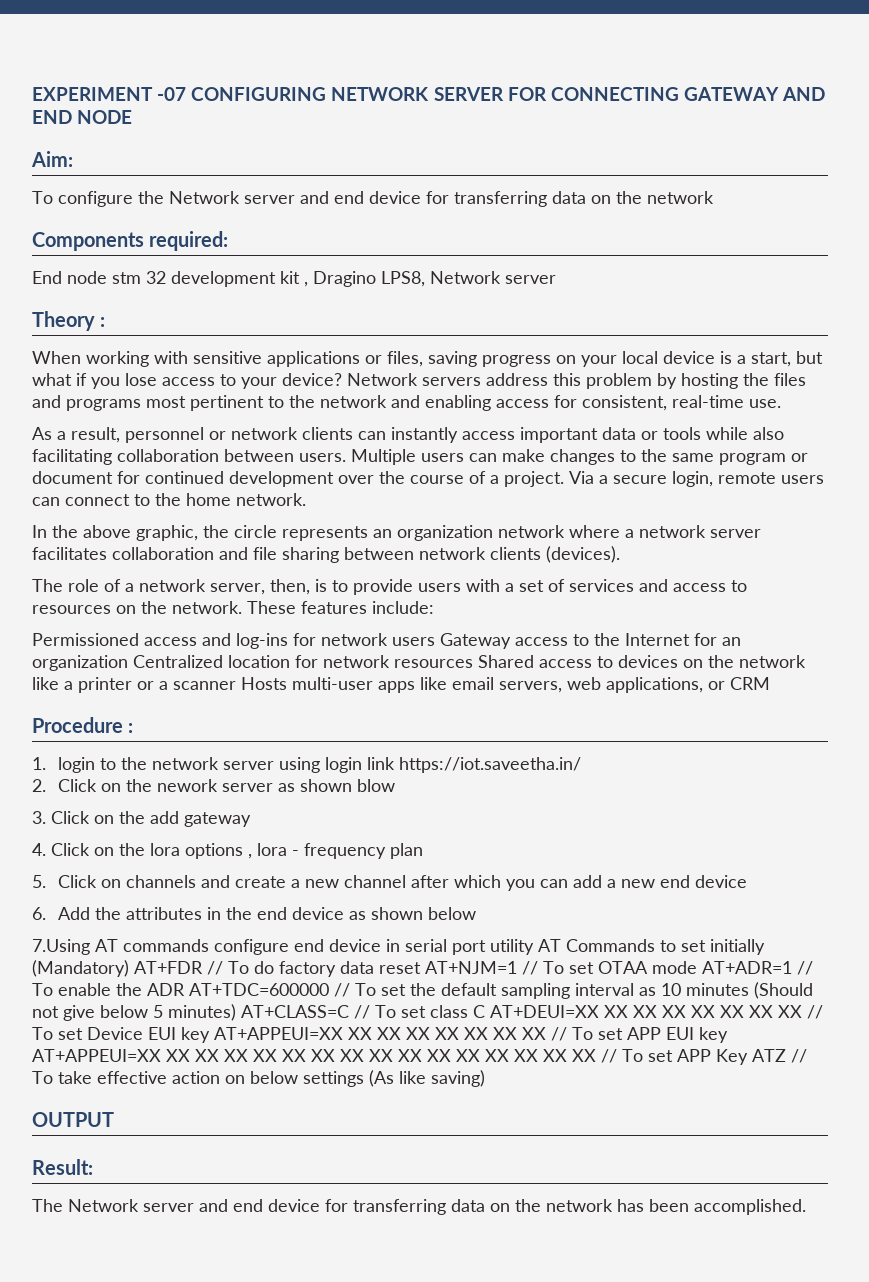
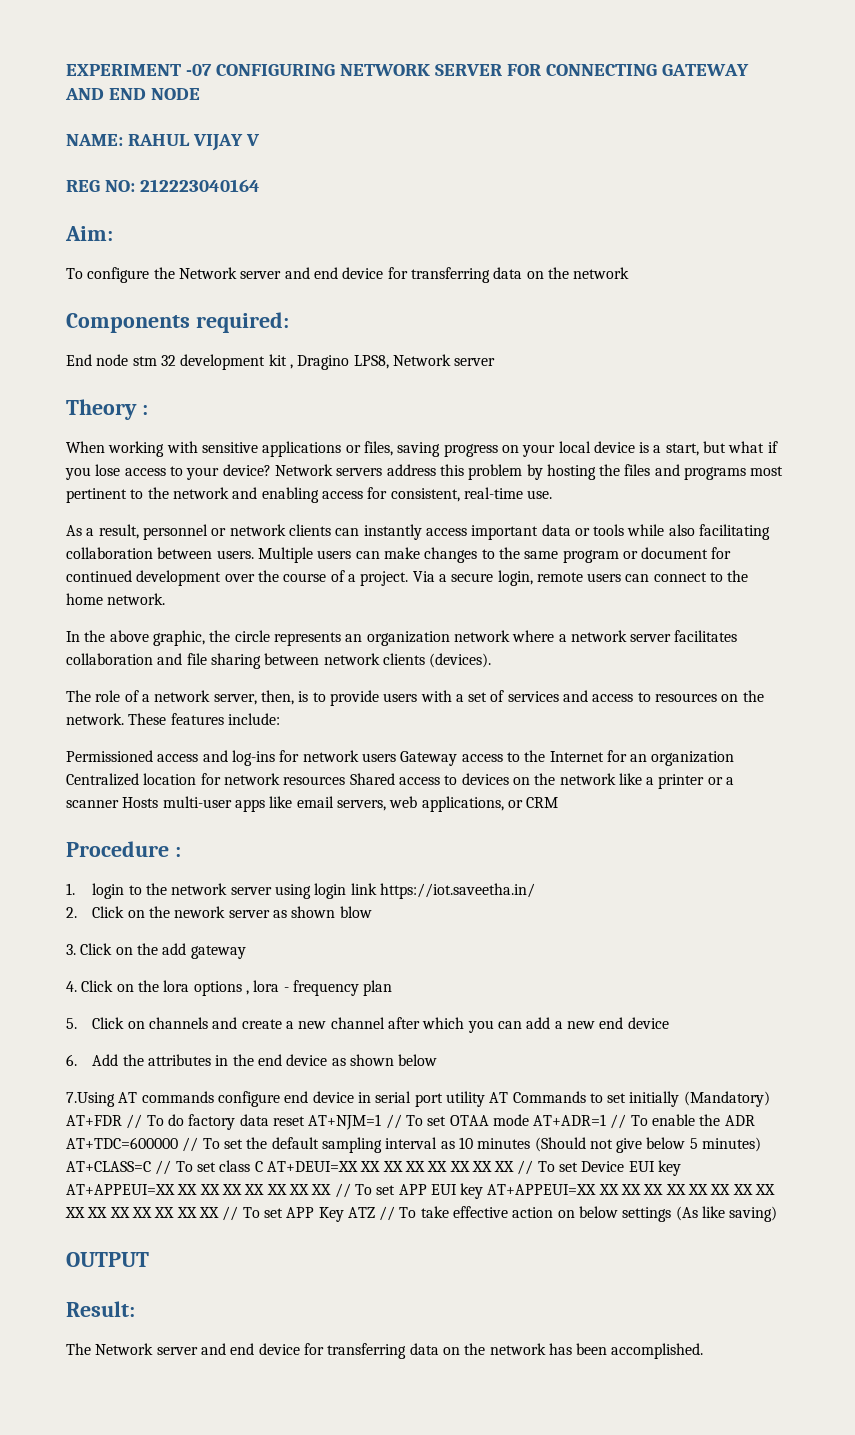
(133, 117) none -> [66,134,260,151] [66,179,260,192] // NAME: RAHUL VIJAY V // REG NO: 212223040164

